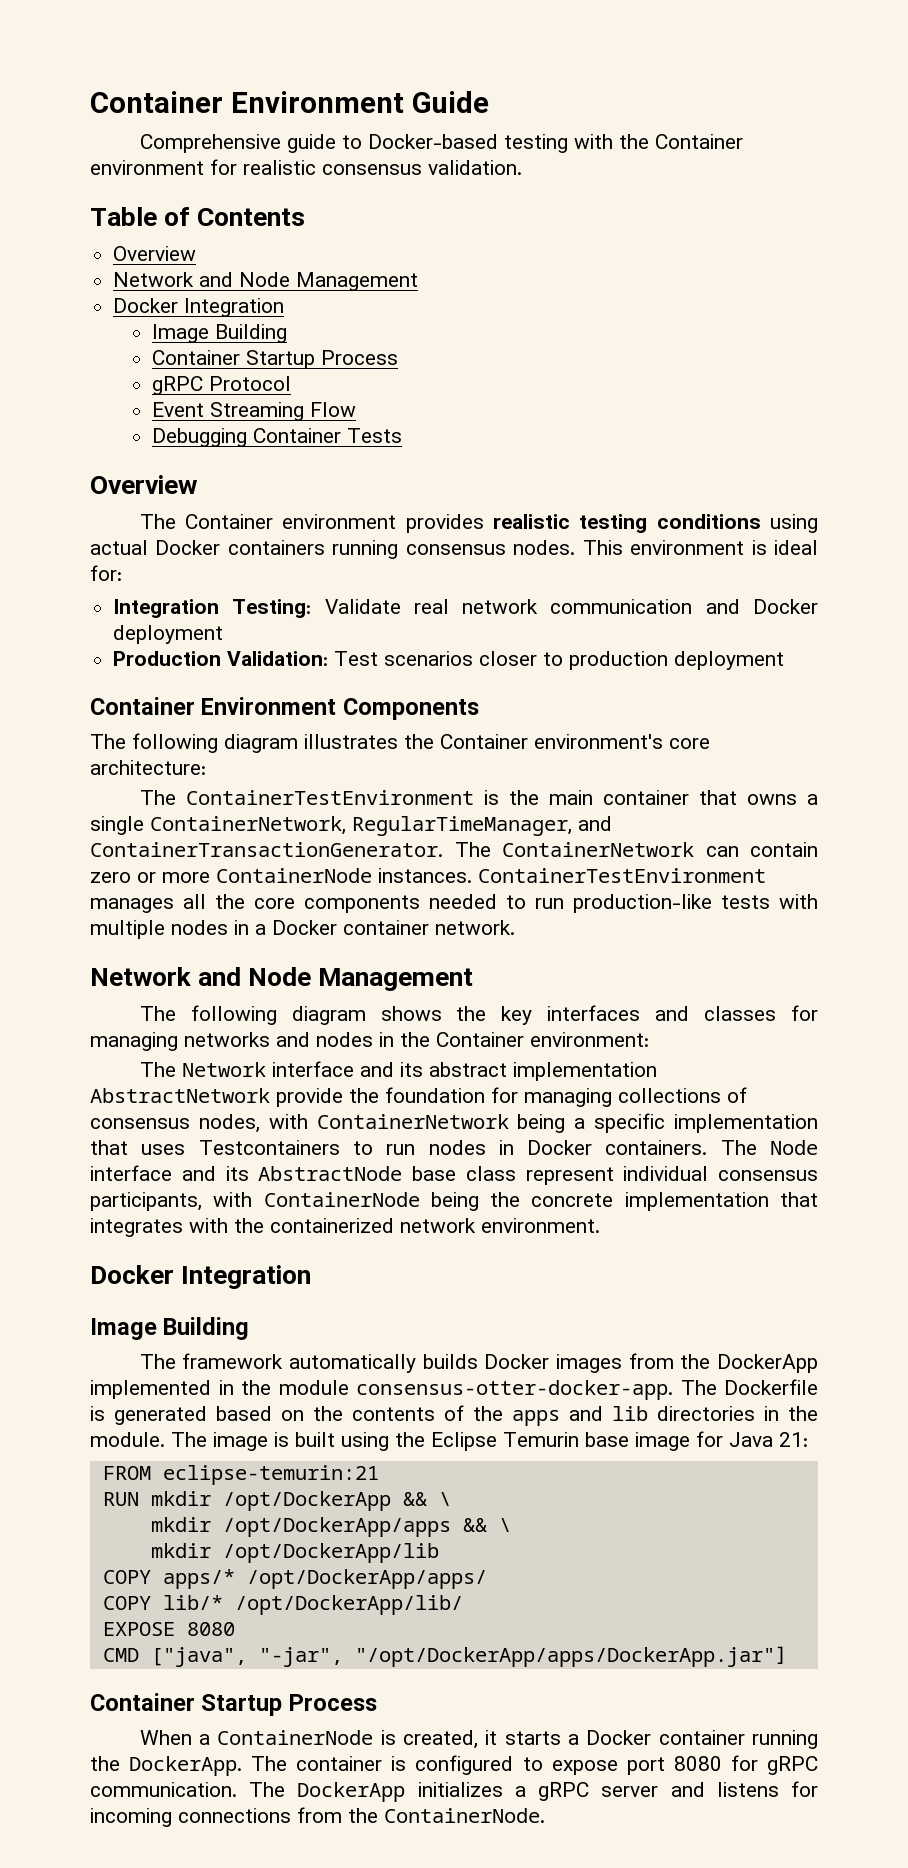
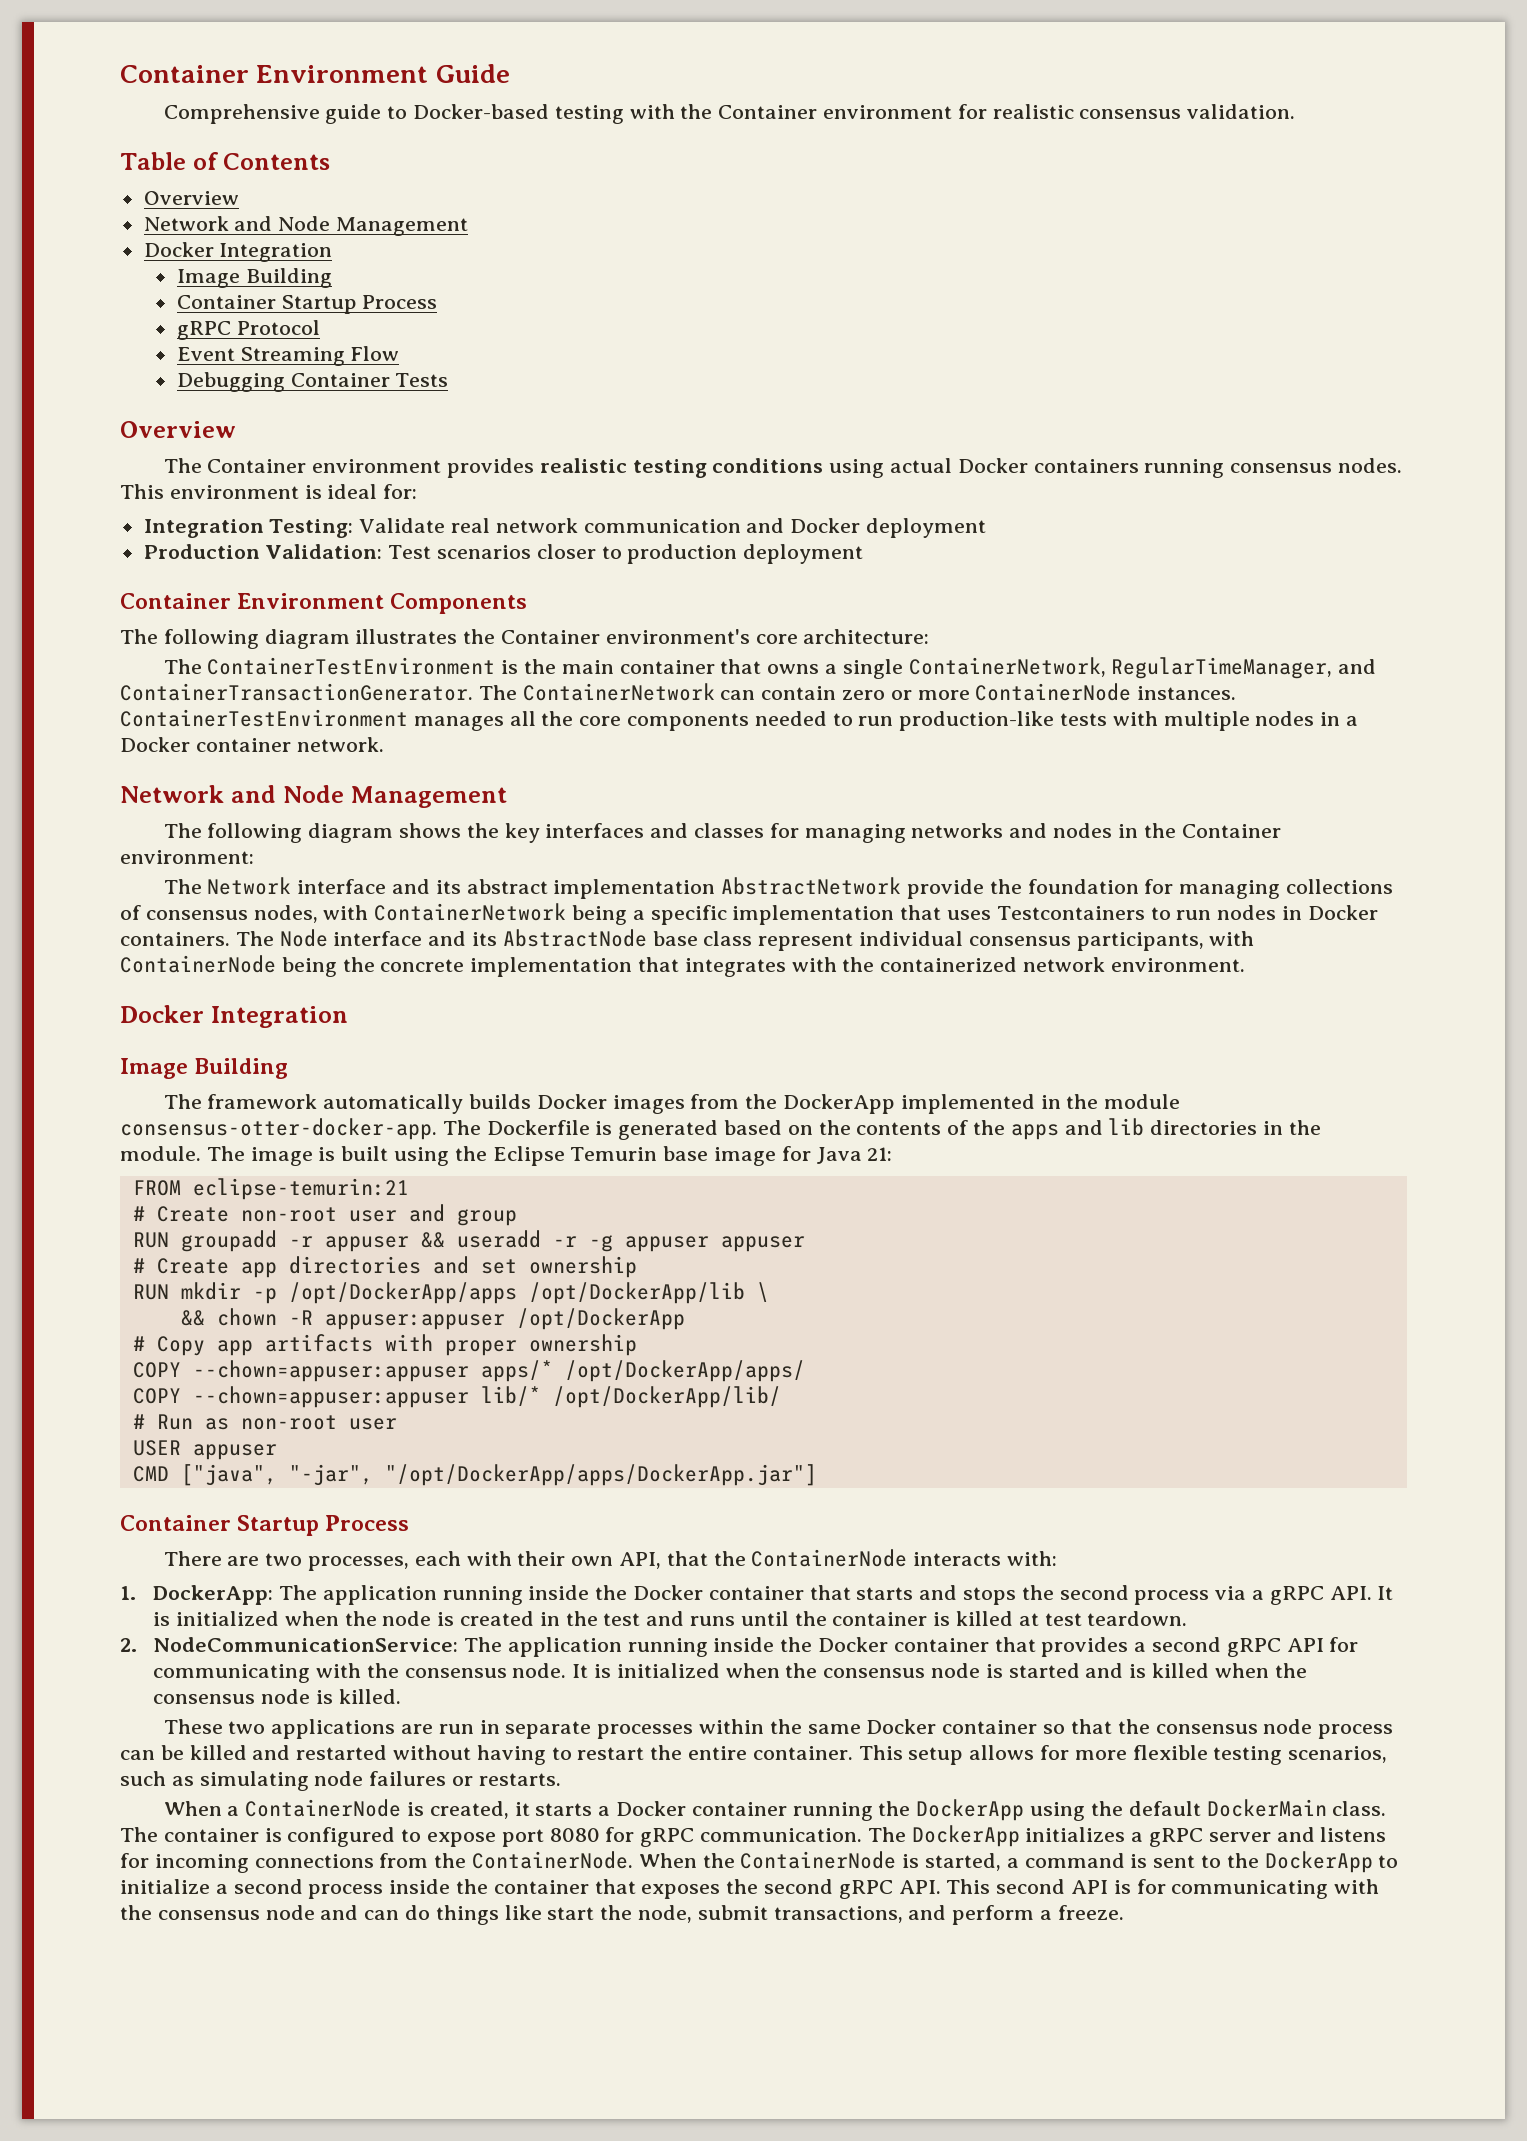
[102,1491,451,1511] [150,1517,511,1537] [150,1543,439,1563] [102,1570,151,1584] RUN mkdir /opt/DockerApp && \ // mkdir /opt/DockerApp/apps && \ // mkdir /opt/DockerApp/lib // COPY -> [132,1204,517,1226] [132,1230,805,1252] [132,1256,637,1278] [132,1282,769,1304] [180,1308,685,1330] [132,1334,637,1356] [132,1360,469,1382] # Create non-root user and group // RUN groupadd -r appuser && useradd -r -g appuser appuser // # Create app directories and set ownership // RUN mkdir -p /opt/DockerApp/apps /opt/DockerApp/lib \ // && chown -R appuser:appuser /opt/DockerApp // # Copy app artifacts with proper ownership // COPY --chown=appuser:appuser
(151, 1603) none -> [192,1386,469,1408] --chown=appuser:appuser
[102,1622,235,1636] EXPOSE 8080 -> [132,1414,397,1430] [132,1440,277,1460] # Run as non-root user // USER appuser
(377, 1702) none -> [163,1549,1058,1571] [120,1585,1394,1605] [153,1611,1188,1626] [120,1637,1359,1657] [153,1663,1307,1683] [153,1689,401,1704] [163,1719,1394,1739] [120,1745,1388,1765] [120,1771,561,1791] // There are two processes, each with their own API, that the ContainerNode interacts with: // 1. DockerApp: The application running inside the Docker container that starts and stops the second process via a gRPC API. It is initialized when the node is created in the test and runs until the container is killed at test teardown. // 2. NodeCommunicationService: The application running inside the Docker container that provides a second gRPC API for communicating with the consensus node. It is initialized when the consensus node is started and is killed when the consensus node is killed. // These two applications are run in separate processes within the same Docker container so that the consensus node process can be killed and restarted without having to restart the entire container. This setup allows for more flexible testing scenarios, such as simulating node failures or restarts.
[129,1756,243,1776] DockerApp. -> [916,1799,1387,1821] DockerApp using the default DockerMain class.
(545, 1815) none -> [638,1851,1399,1873] [120,1879,1380,1899] [120,1905,1124,1925] When the ContainerNode is started, a command is sent to the DockerApp to initialize a second process inside the container that exposes the second gRPC API. This second API is for communicating with the consensus node and can do things like start the node, submit transactions, and perform a freeze.

